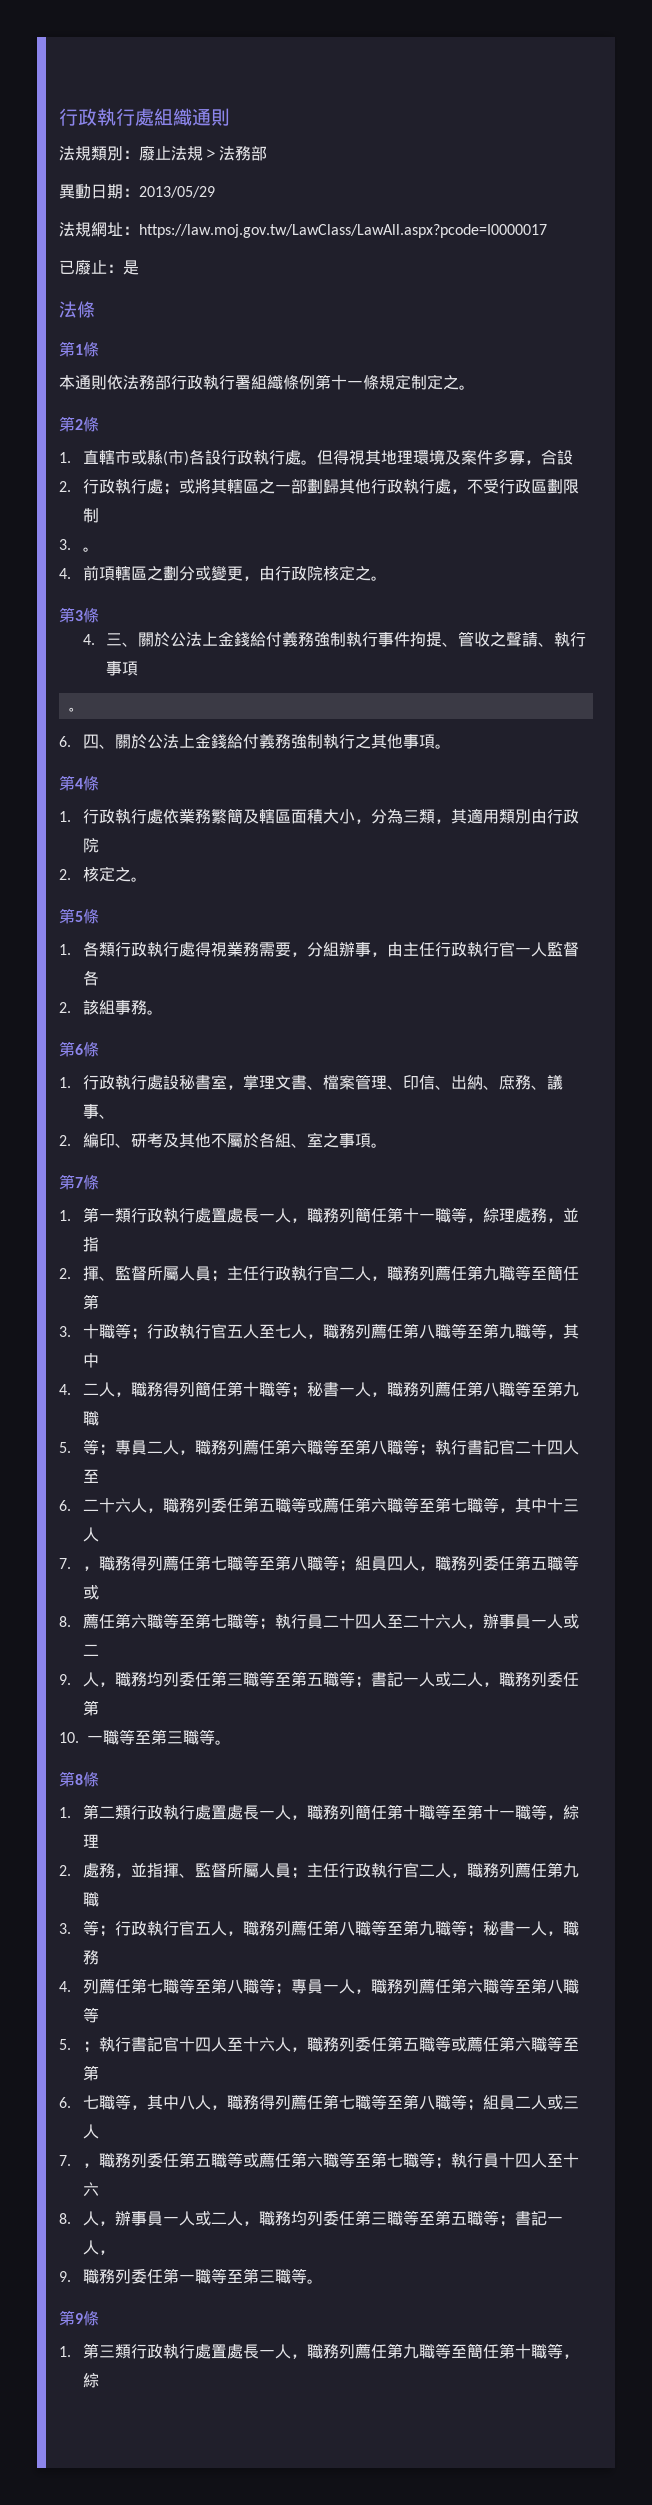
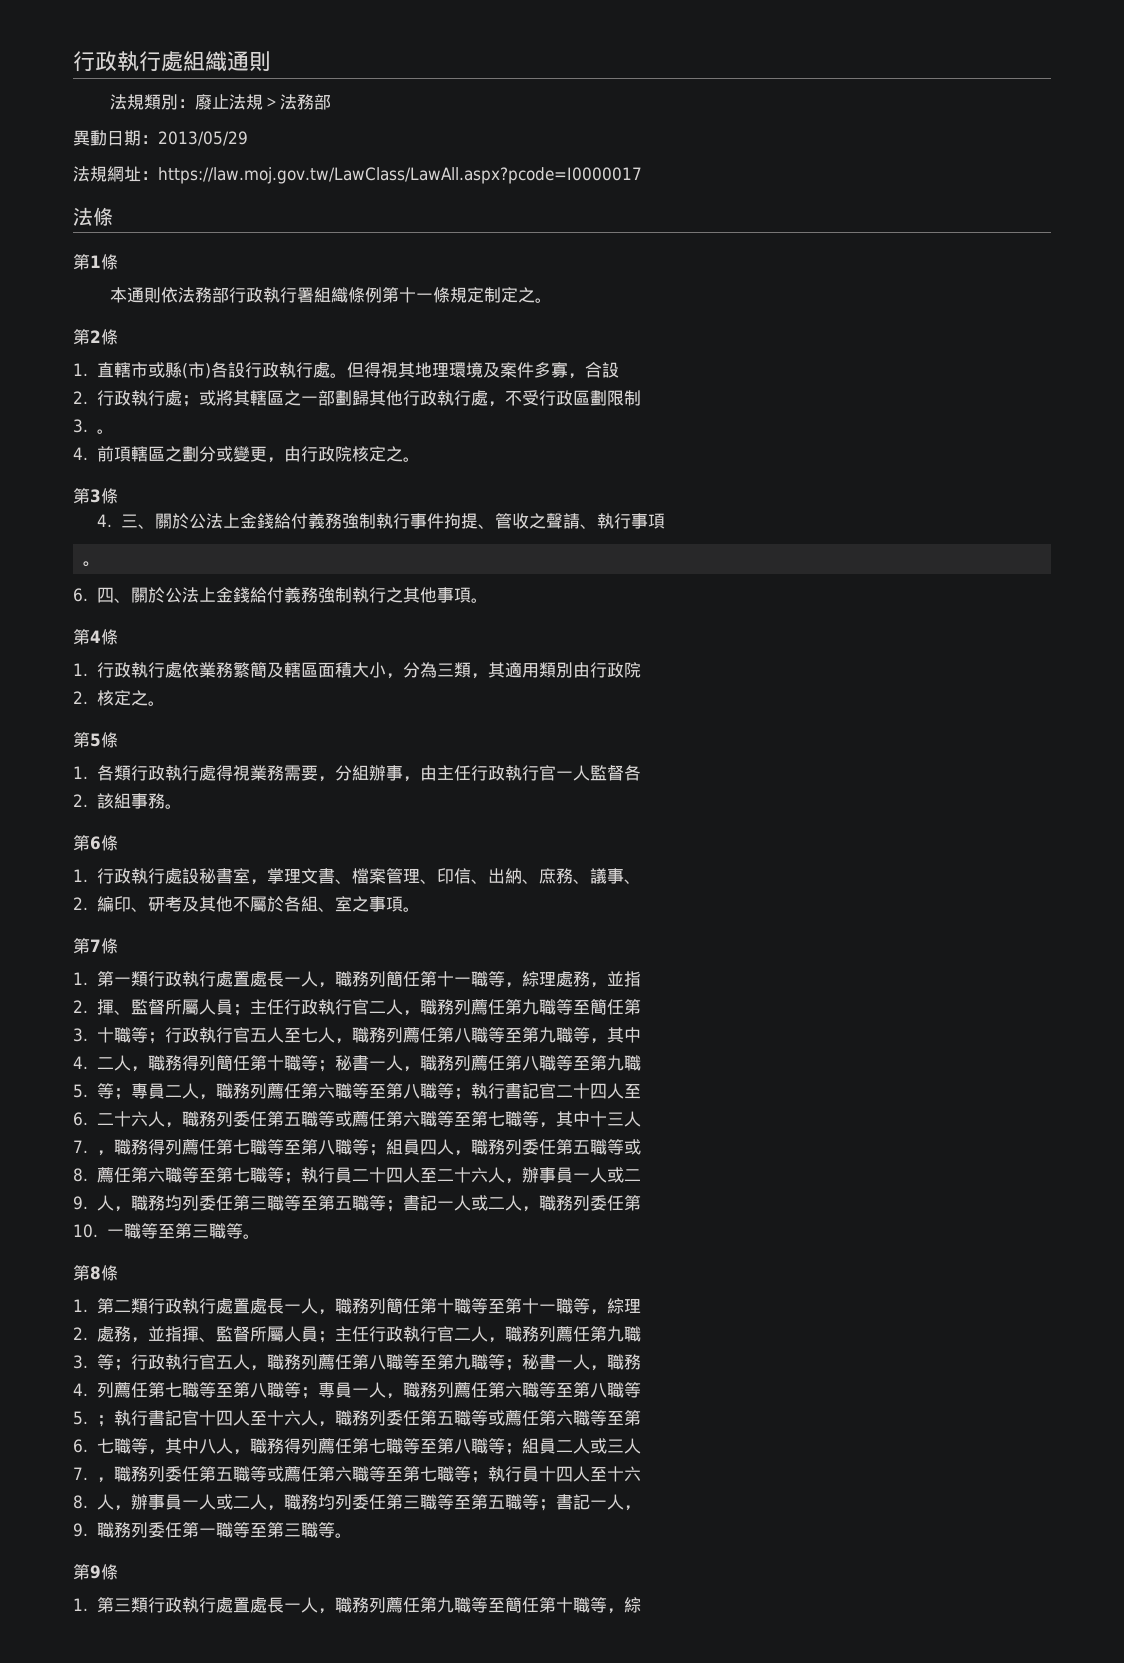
[59,259,139,275] // 已廢止：是 -> (642, 175) none

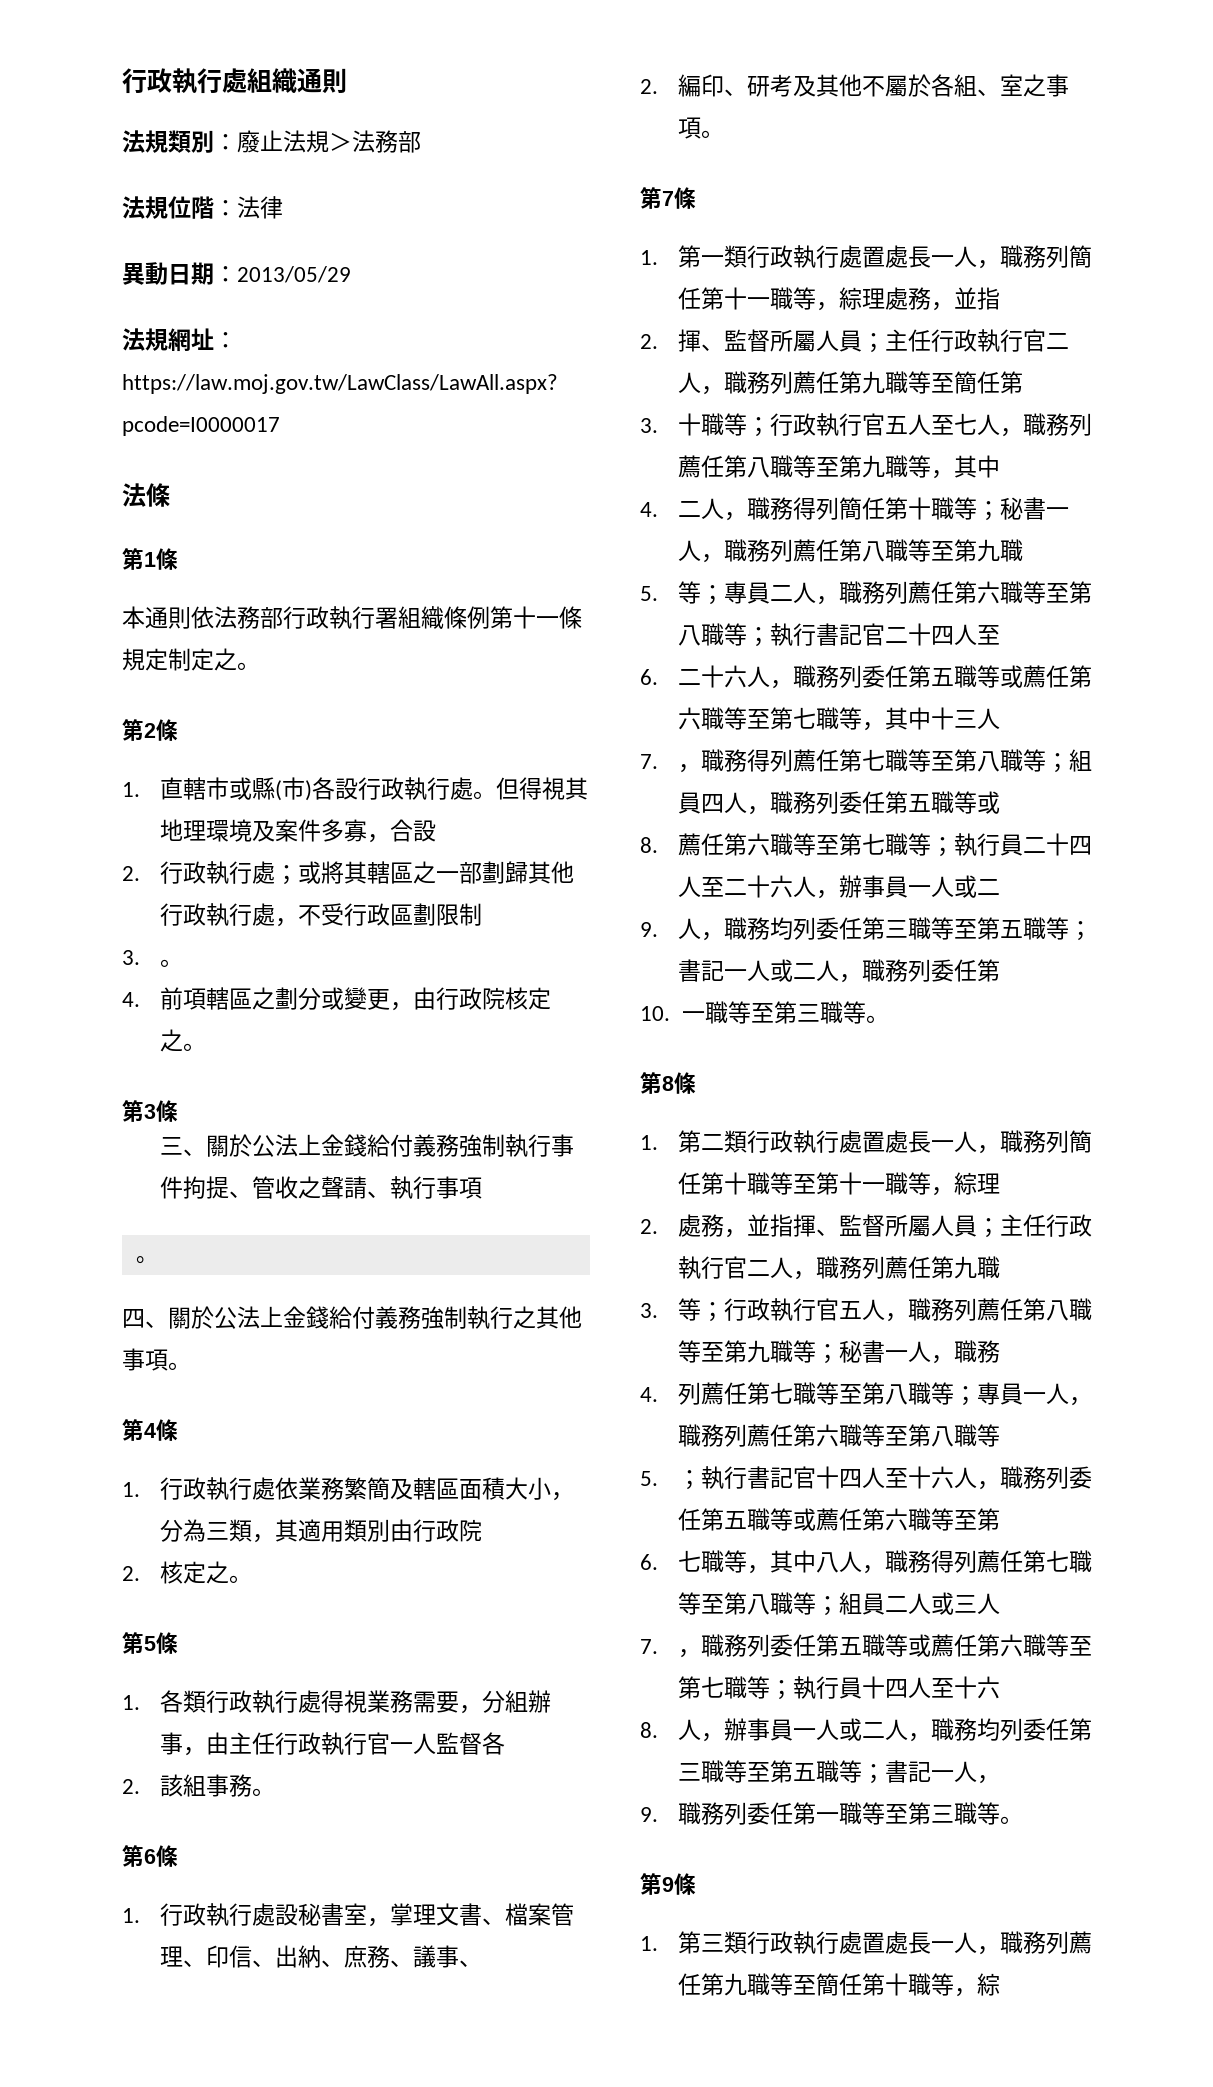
(331, 102) none -> [122,196,283,219] // 法規位階：法律
[97,514,113,527] 4. -> (178, 1111) none
[73,588,88,602] 6. -> (158, 1260) none

